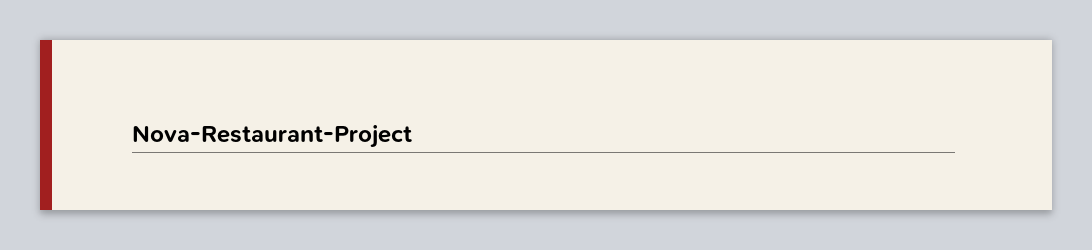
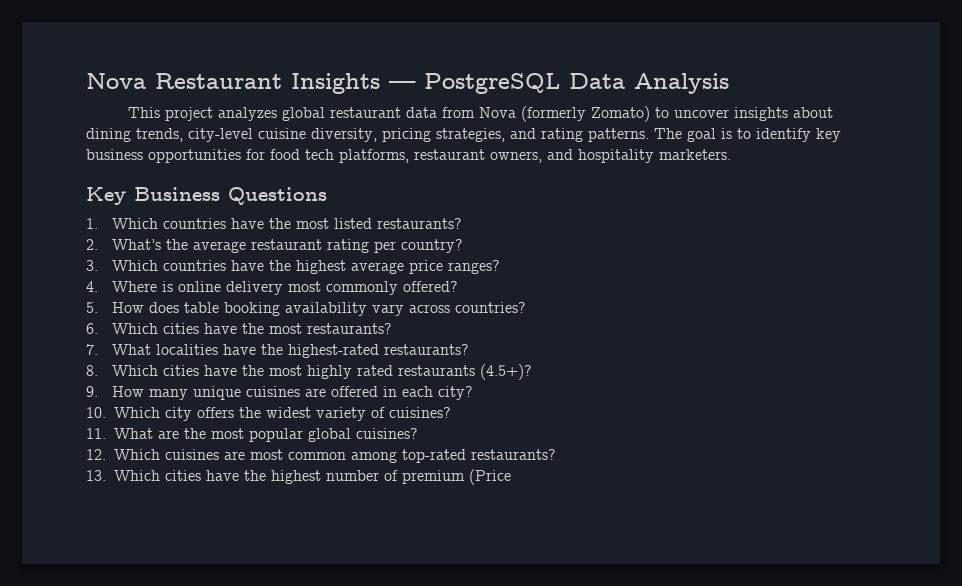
[132,125,412,148] Nova-Restaurant-Project -> [86,73,729,94] [127,106,833,122] [86,128,841,142] [86,149,731,163] [86,187,327,205] [86,218,462,229] [86,239,463,253] [86,260,500,274] [86,281,458,295] [86,302,526,316] [86,323,392,334] [86,344,469,358] [86,364,532,380] [86,386,473,400] [86,407,451,421] [86,428,418,442] [86,449,556,463] [86,469,511,485] Nova Restaurant Insights — PostgreSQL Data Analysis // This project analyzes global restaurant data from Nova (formerly Zomato) to uncover insights about dining trends, city-level cuisine diversity, pricing strategies, and rating patterns. The goal is to identify key business opportunities for food tech platforms, restaurant owners, and hospitality marketers. // Key Business Questions // 1. Which countries have the most listed restaurants? // 2. What’s the average restaurant rating per country? // 3. Which countries have the highest average price ranges? // 4. Where is online delivery most commonly offered? // 5. How does table booking availability vary across countries? // 6. Which cities have the most restaurants? // 7. What localities have the highest-rated restaurants? // 8. Which cities have the most highly rated restaurants (4.5+)? // 9. How many unique cuisines are offered in each city? // 10. Which city offers the widest variety of cuisines? // 11. What are the most popular global cuisines? // 12. Which cuisines are most common among top-rated restaurants? // 13. Which cities have the highest number of premium (Price

